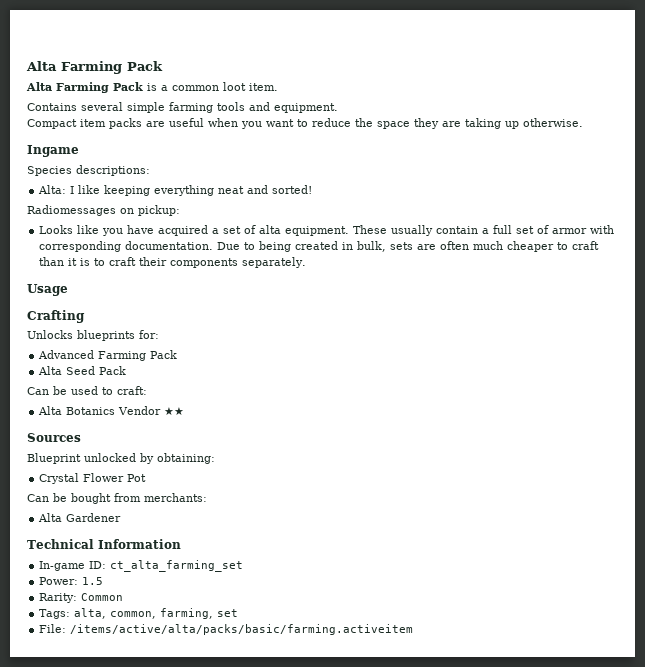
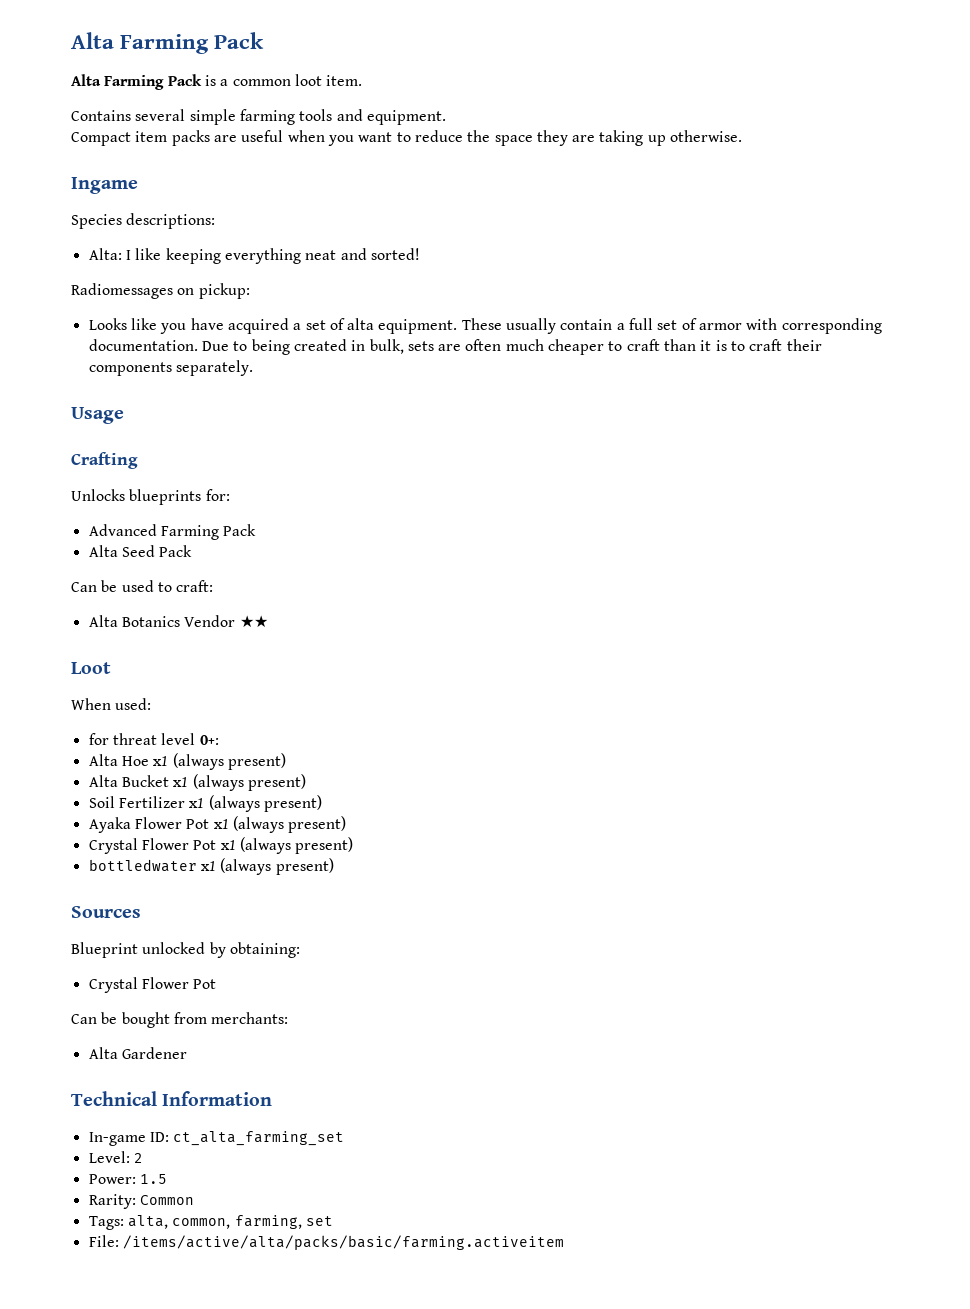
(185, 411) none -> [71,662,111,674] [71,698,152,710] [88,733,219,745] [88,753,286,770] [88,774,306,791] [88,795,322,812] [88,816,347,833] [88,837,354,854] [88,858,334,875] // Loot // When used: // for threat level 0+: // Alta Hoe x1 (always present) // Alta Bucket x1 (always present) // Soil Fertilizer x1 (always present) // Ayaka Flower Pot x1 (always present) // Crystal Flower Pot x1 (always present) // bottledwater x1 (always present)
(244, 566) none -> [88,1151,143,1163] // Level: 2

